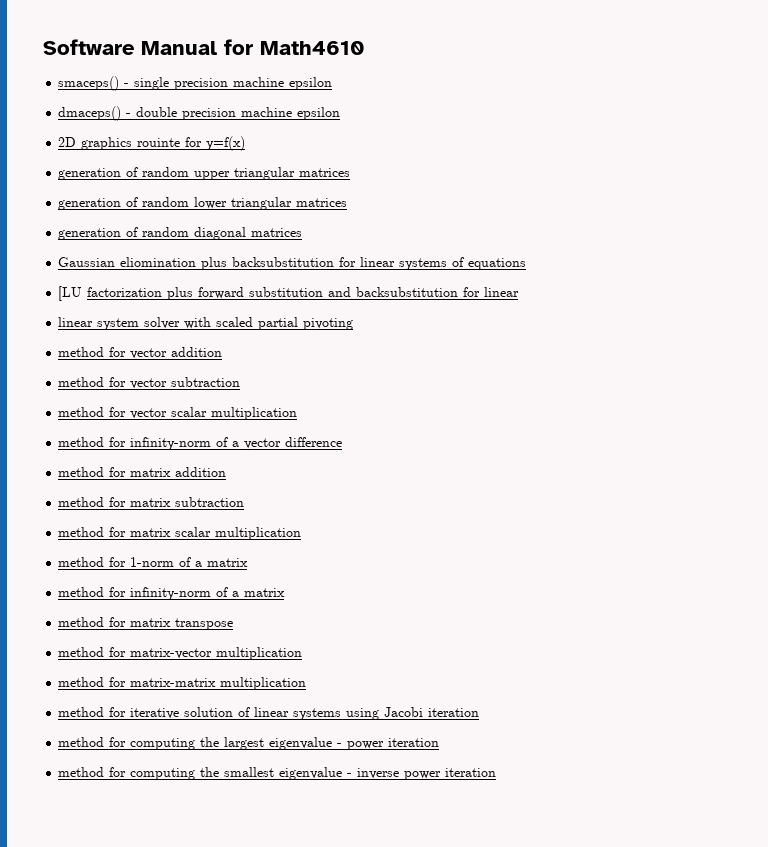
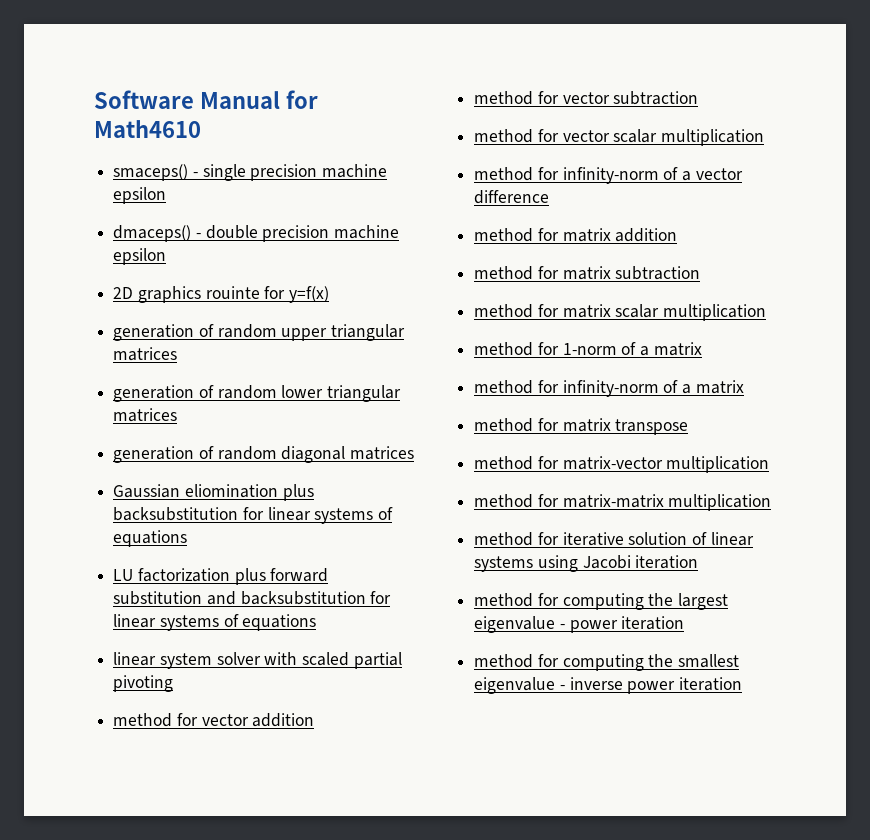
[58,286,83,301] [LU -> [113,569,134,581] LU
(520, 292) none -> [159,614,317,631] systems of equations

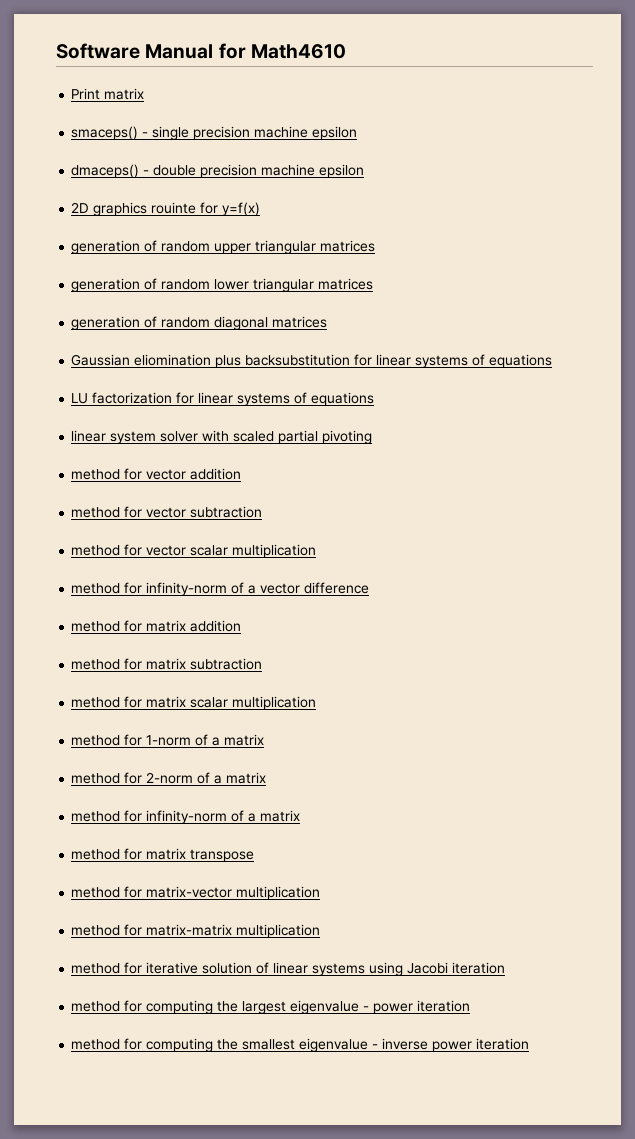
(201, 129) none -> [71,88,145,100] // Print matrix
[234,568,329,585] [113,591,366,605] plus forward substitution and backsubstitution -> (173, 398) none
(702, 349) none -> [71,772,267,784] // method for 2-norm of a matrix

